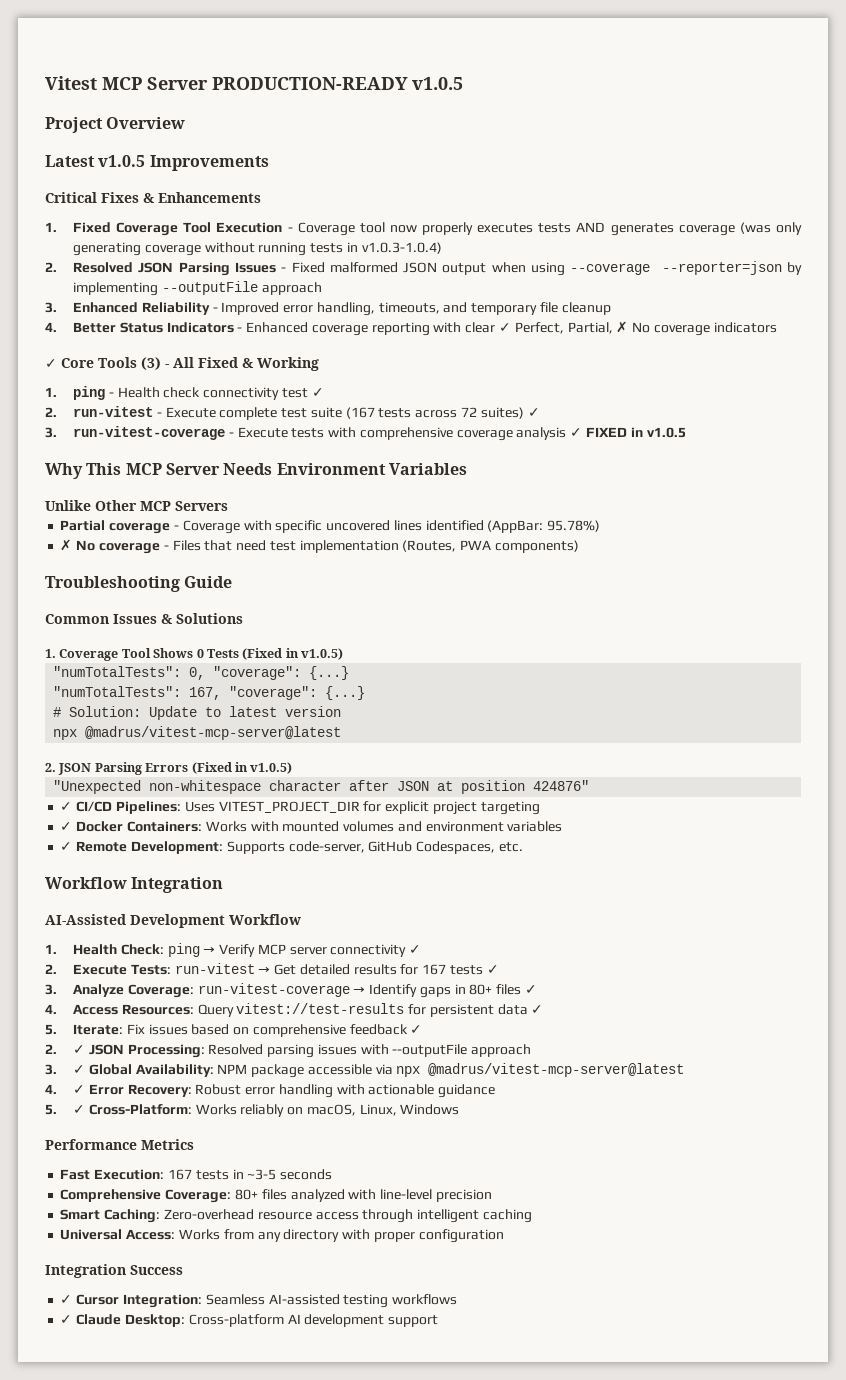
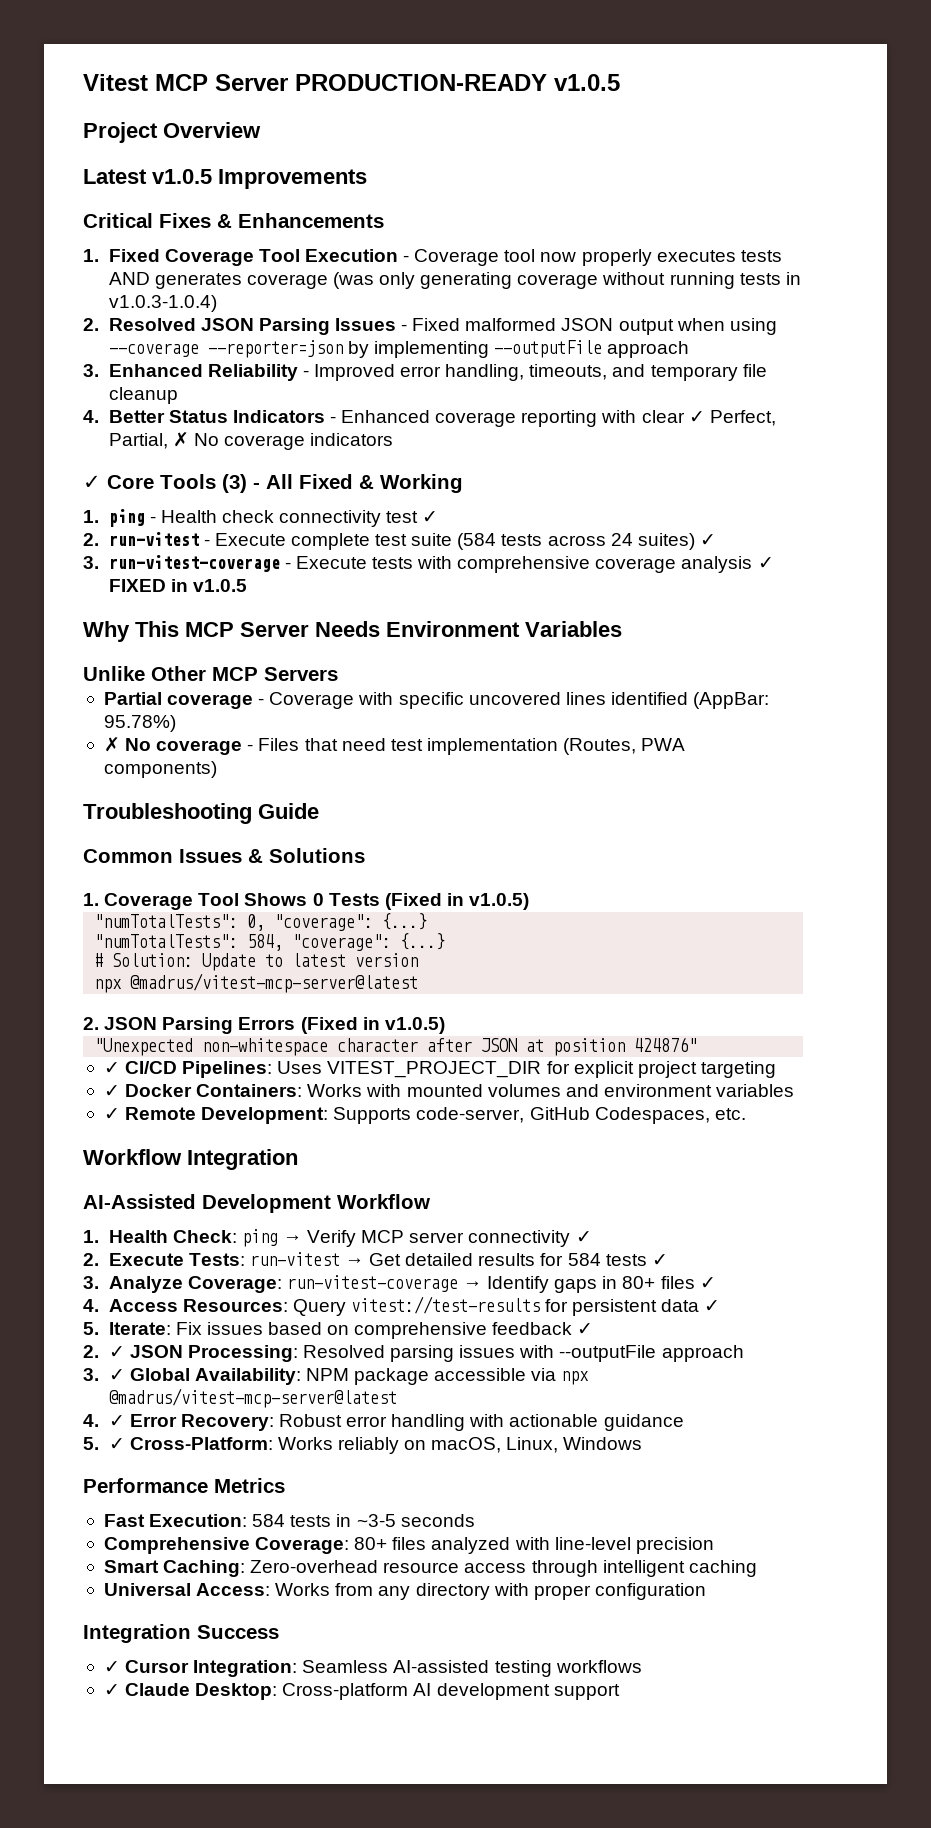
[345,407,375,419] (167 -> [457,533,497,550] (584
[460,407,477,417] 72 -> [610,533,633,546] 24
[189,687,222,700] 167, -> [247,934,284,951] 584,
[422,964,447,975] 167 -> [567,1253,601,1266] 584
[167,1169,192,1180] 167 -> [252,1514,286,1527] 584

